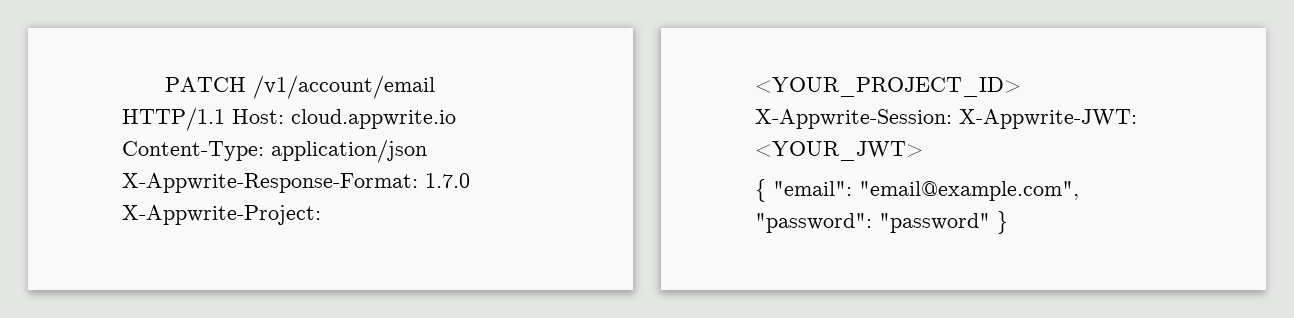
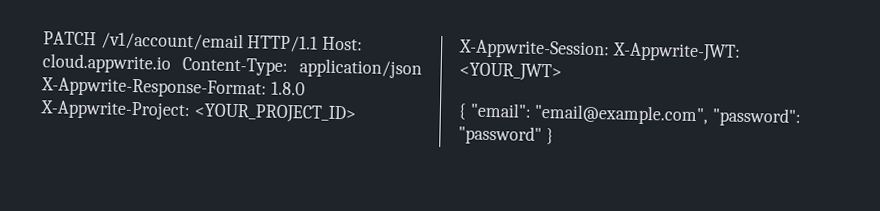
[425,173,470,188] 1.7.0 -> [270,81,305,96] 1.8.0

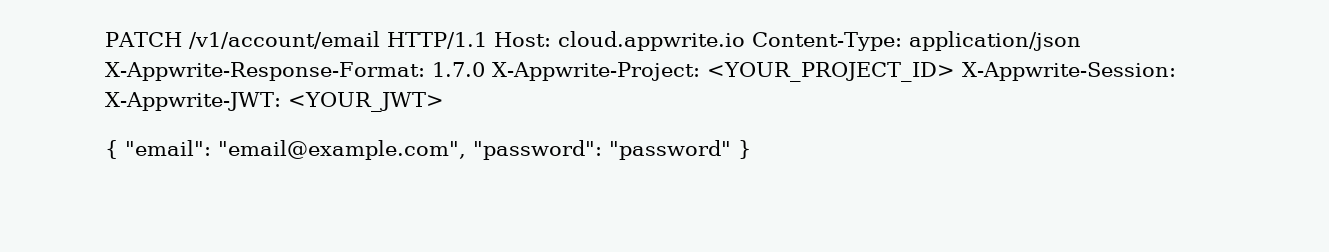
[270,81,305,96] 1.8.0 -> [431,62,485,77] 1.7.0

